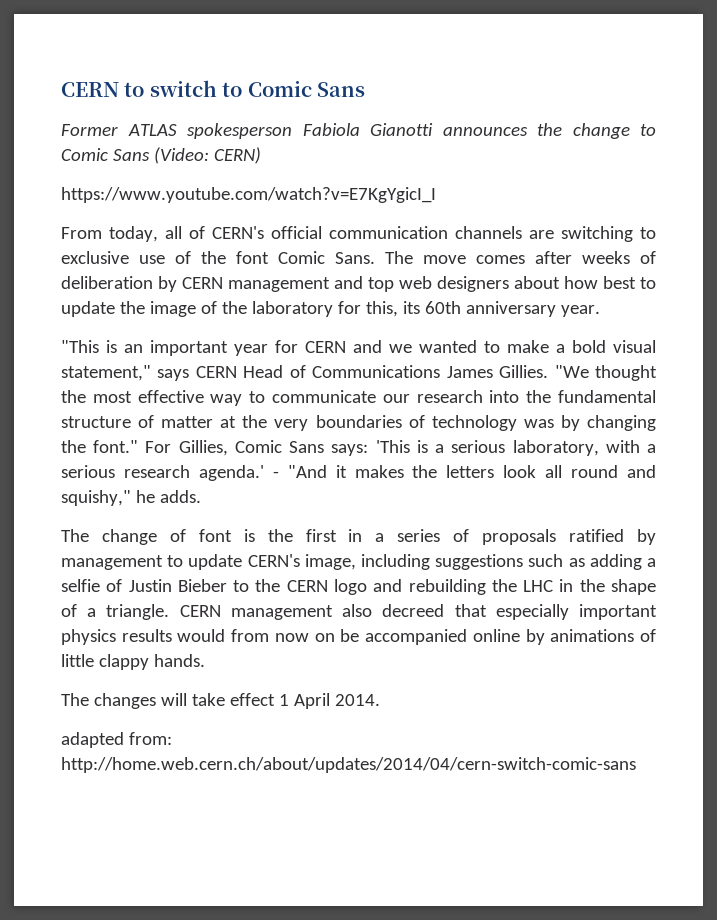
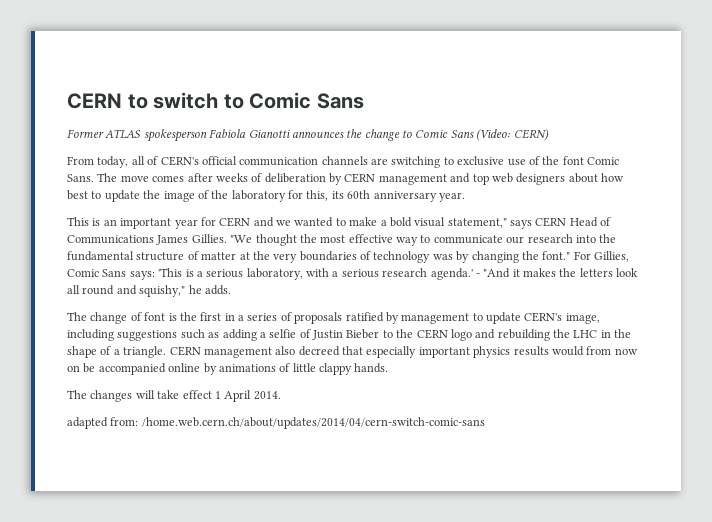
[61,187,436,203] // https://www.youtube.com/watch?v=E7KgYgicI_I -> (549, 135) none
[61,340,99,353] "This -> [67,217,89,226] This
[61,757,636,773] http://home.web.cern.ch/about/updates/2014/04/cern-switch-comic-sans -> [141,417,485,429] /home.web.cern.ch/about/updates/2014/04/cern-switch-comic-sans

